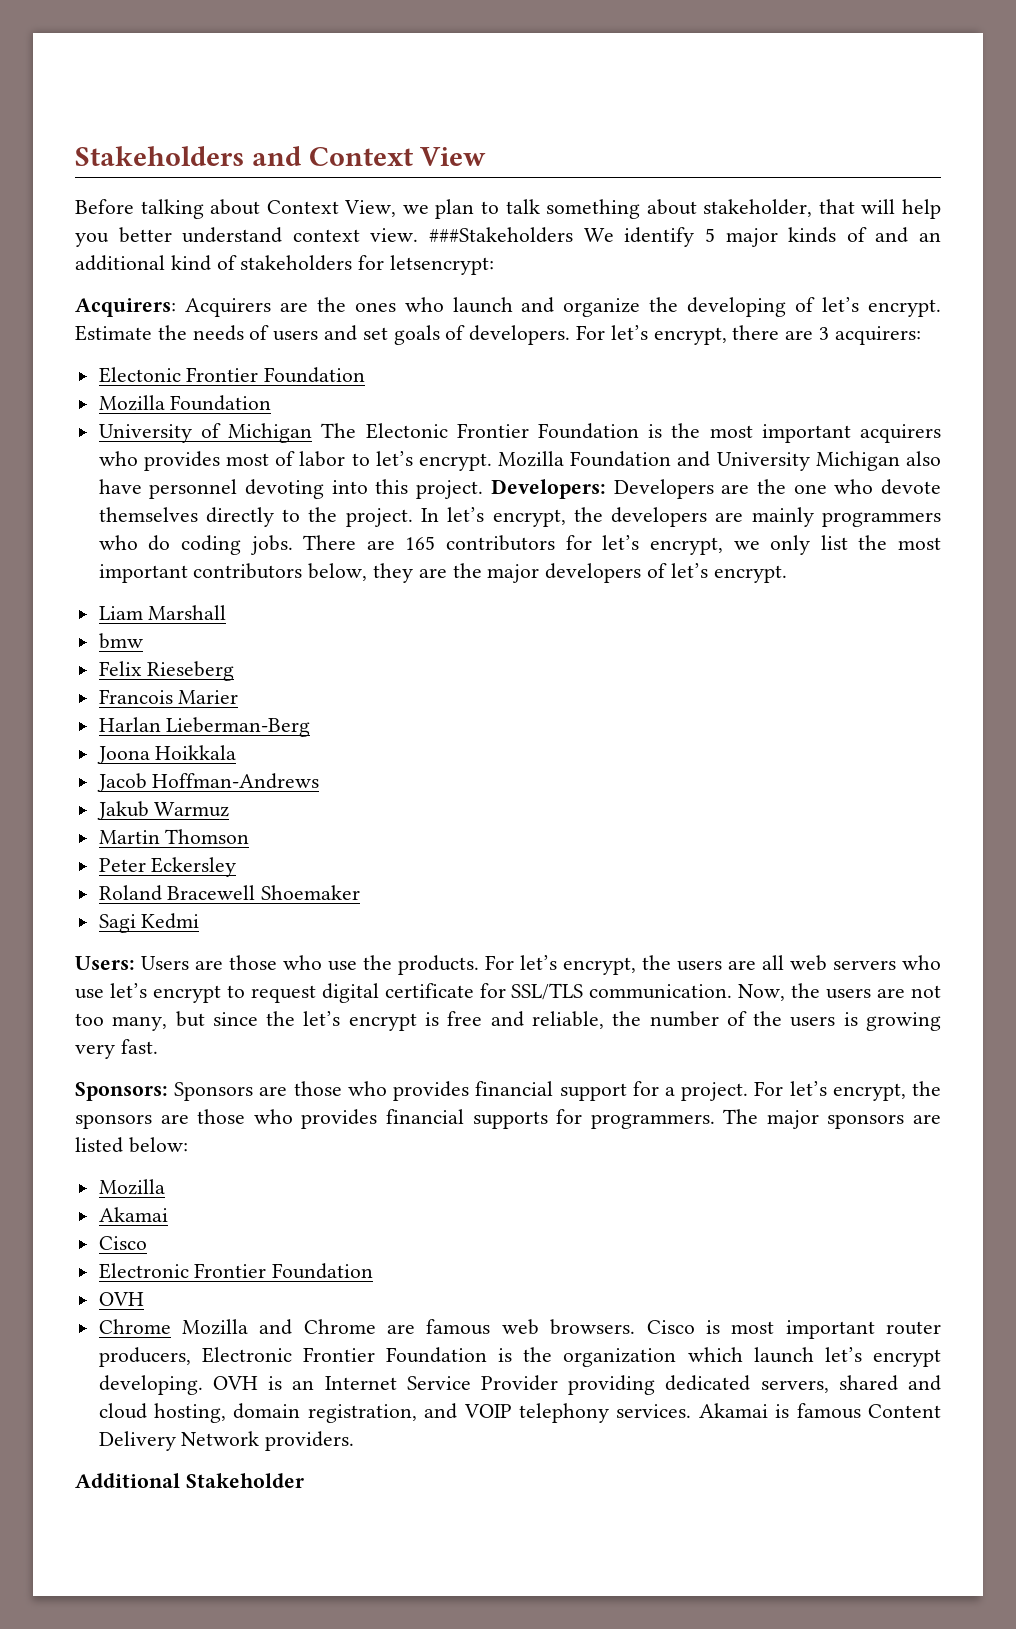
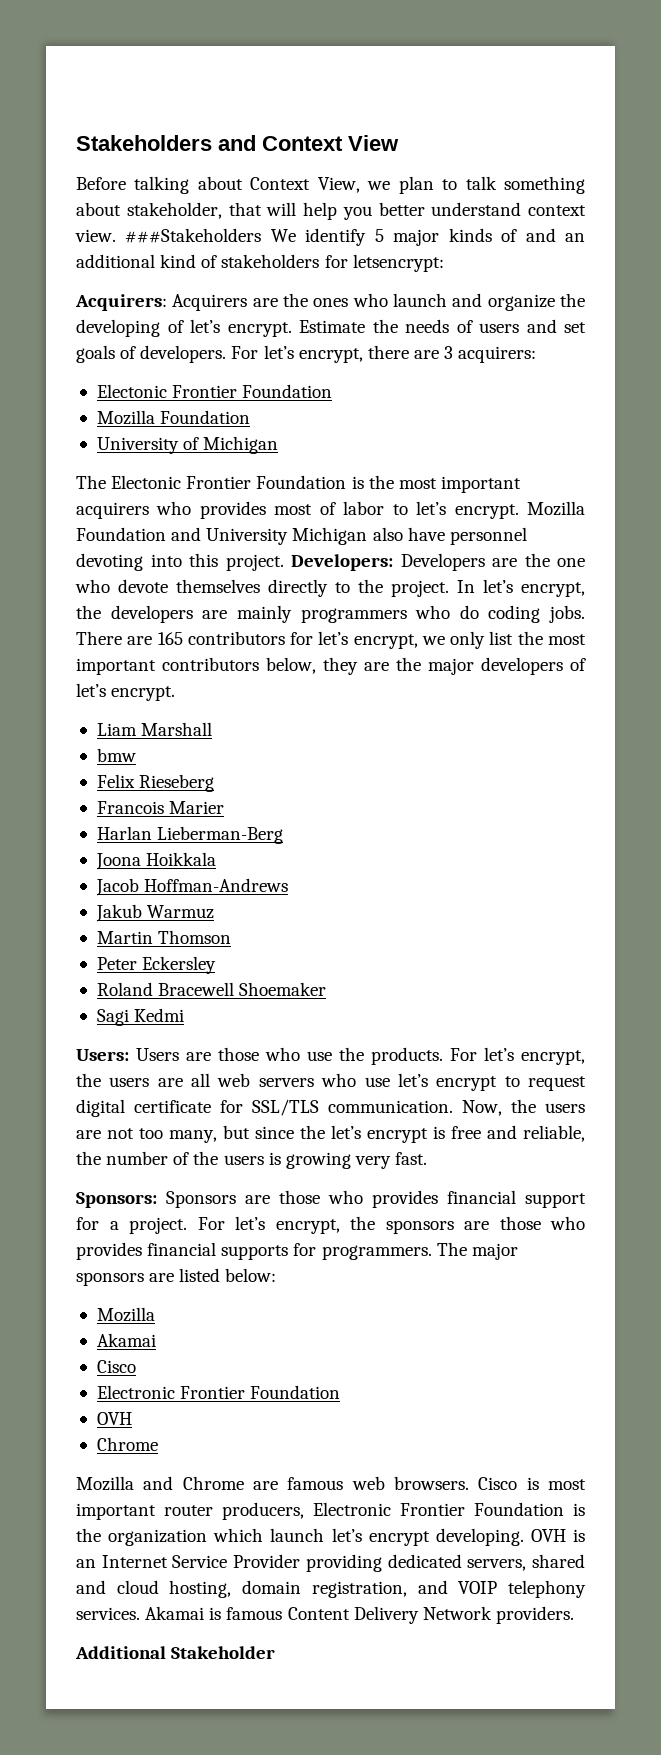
(313, 433) none -> (279, 445) //
(171, 1326) none -> (158, 1444) //

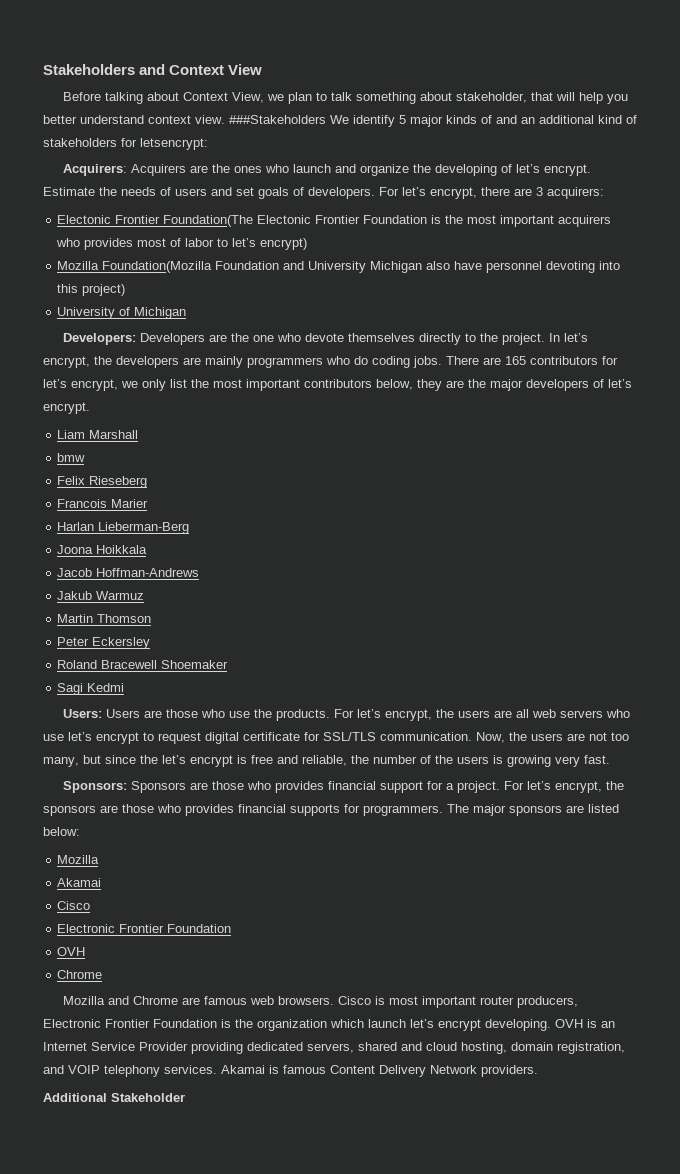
[242,384,333,398] [96,410,251,425] [96,436,279,454] [76,475,106,489] Foundation // Mozilla Foundation // University of Michigan // The -> [163,215,254,227] Foundation(The
[454,501,585,519] encrypt. Mozilla -> [260,238,308,250] [57,261,213,273] encrypt) // Mozilla Foundation(Mozilla
[225,554,284,571] project. -> [82,284,126,296] [57,307,187,319] project) // University of Michigan //

